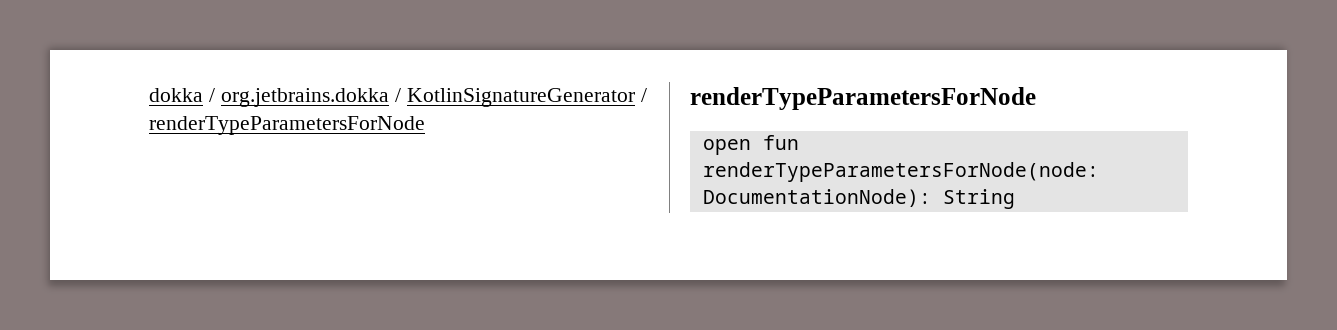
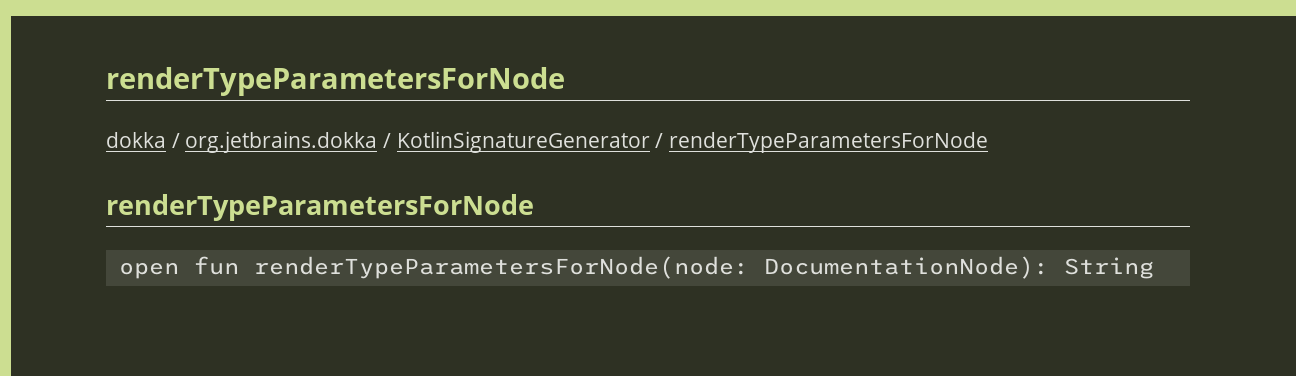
(149, 95) none -> [106,67,565,96] renderTypeParametersForNode //

